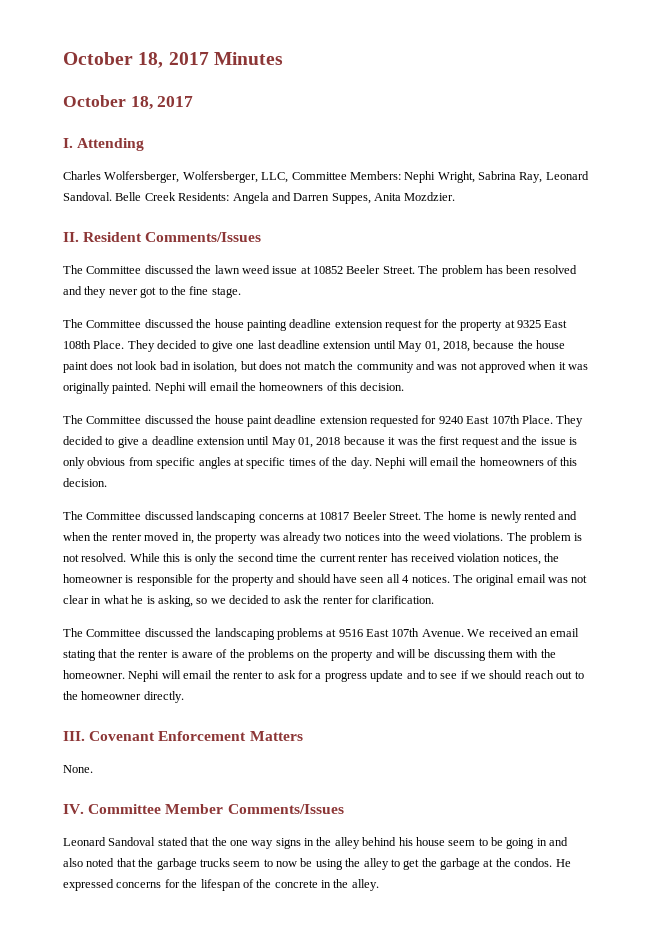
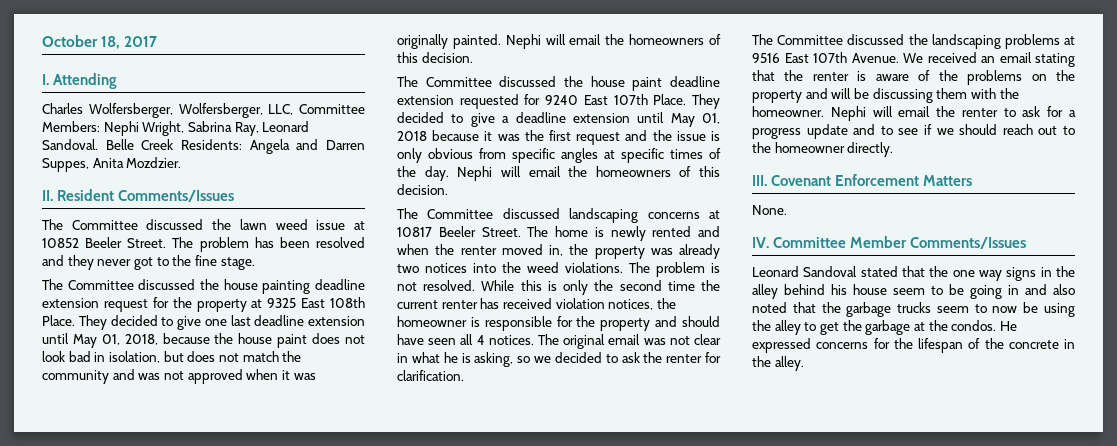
[63,52,283,68] [63,95,194,110] October 18, 2017 Minutes // October 18, 2017 -> [42,35,158,49] October 18, 2017

